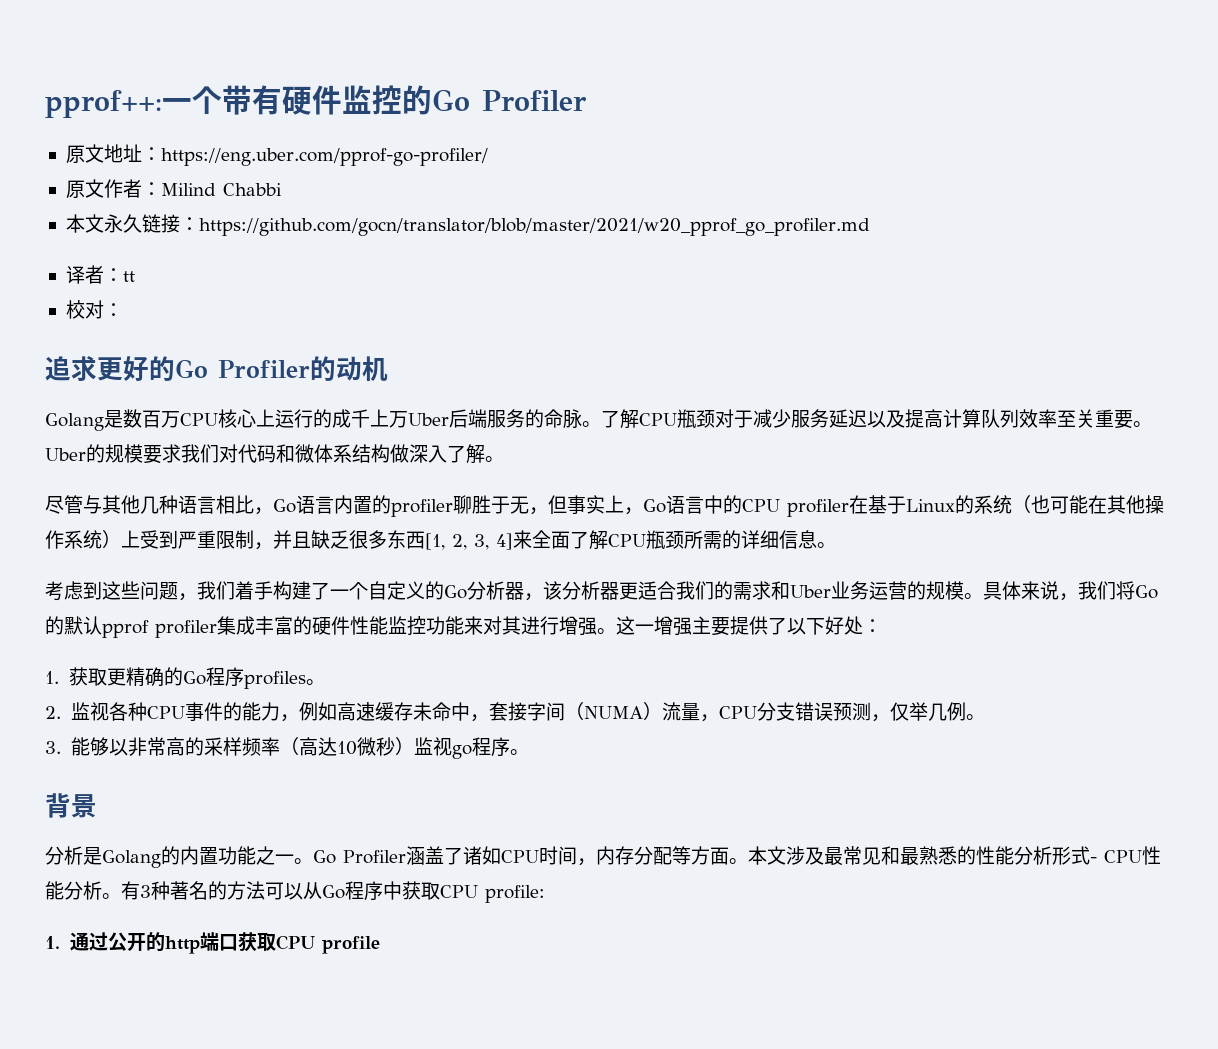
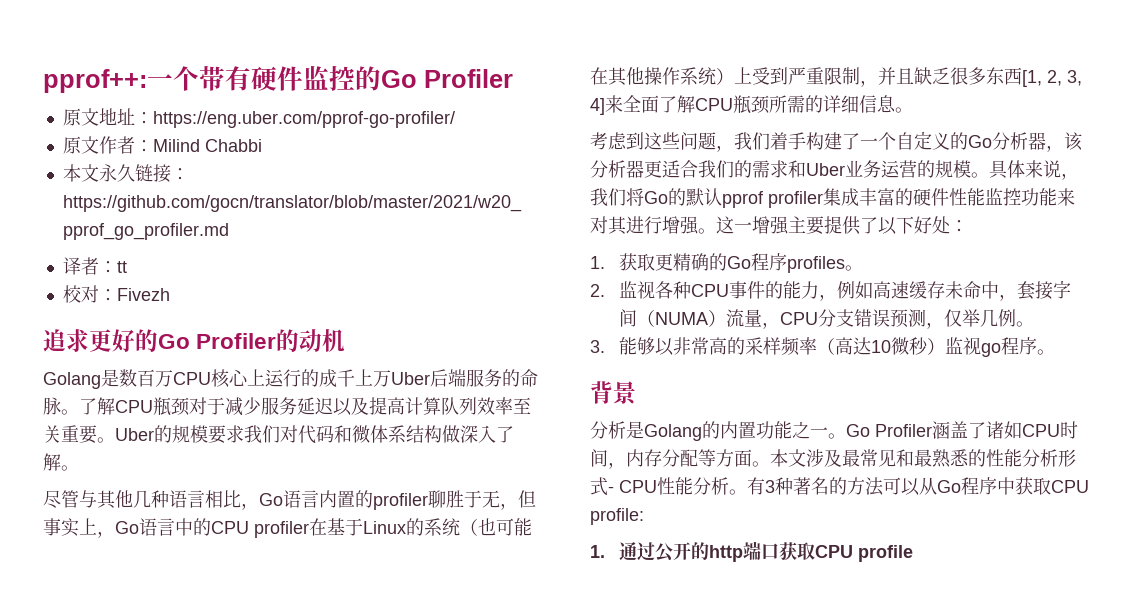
(123, 310) none -> [116,288,170,301] Fivezh

